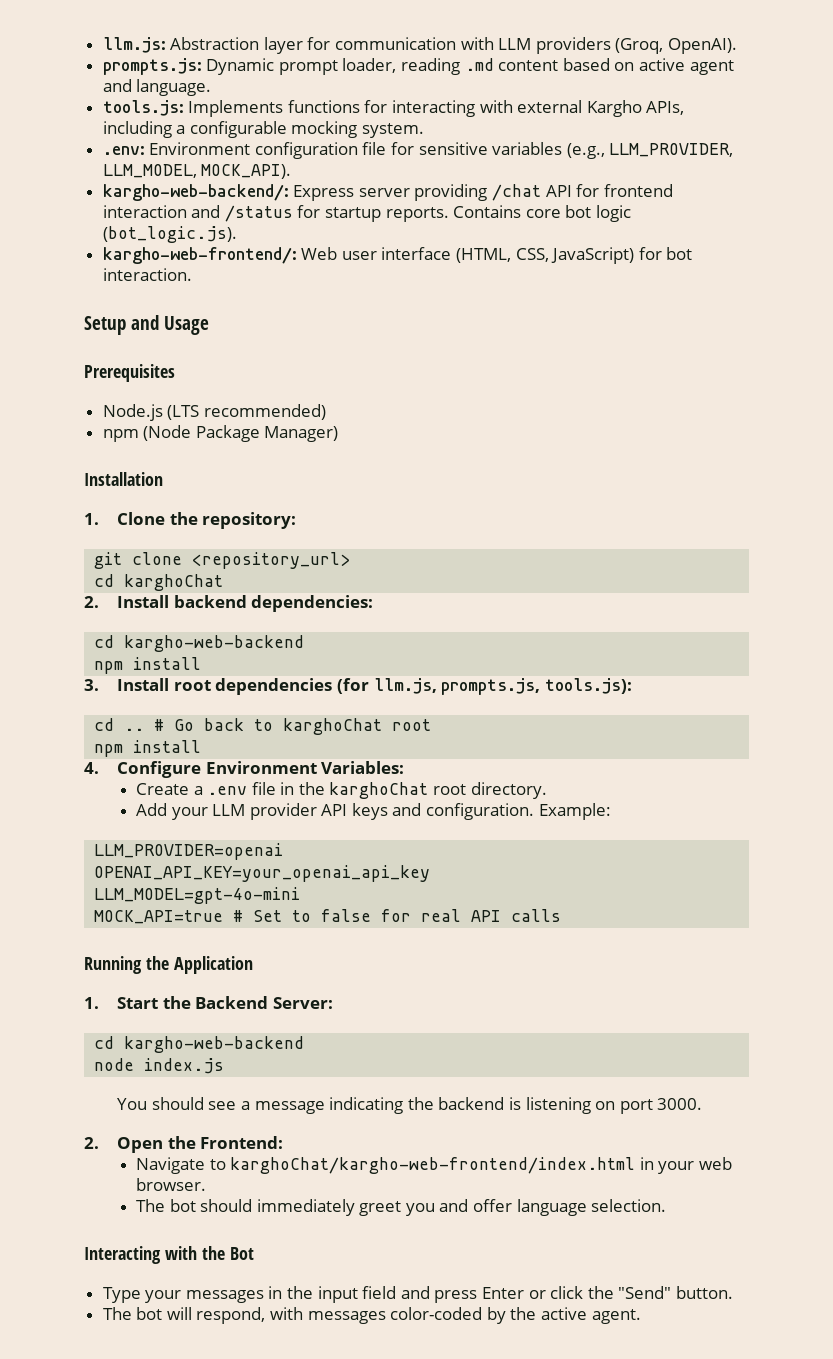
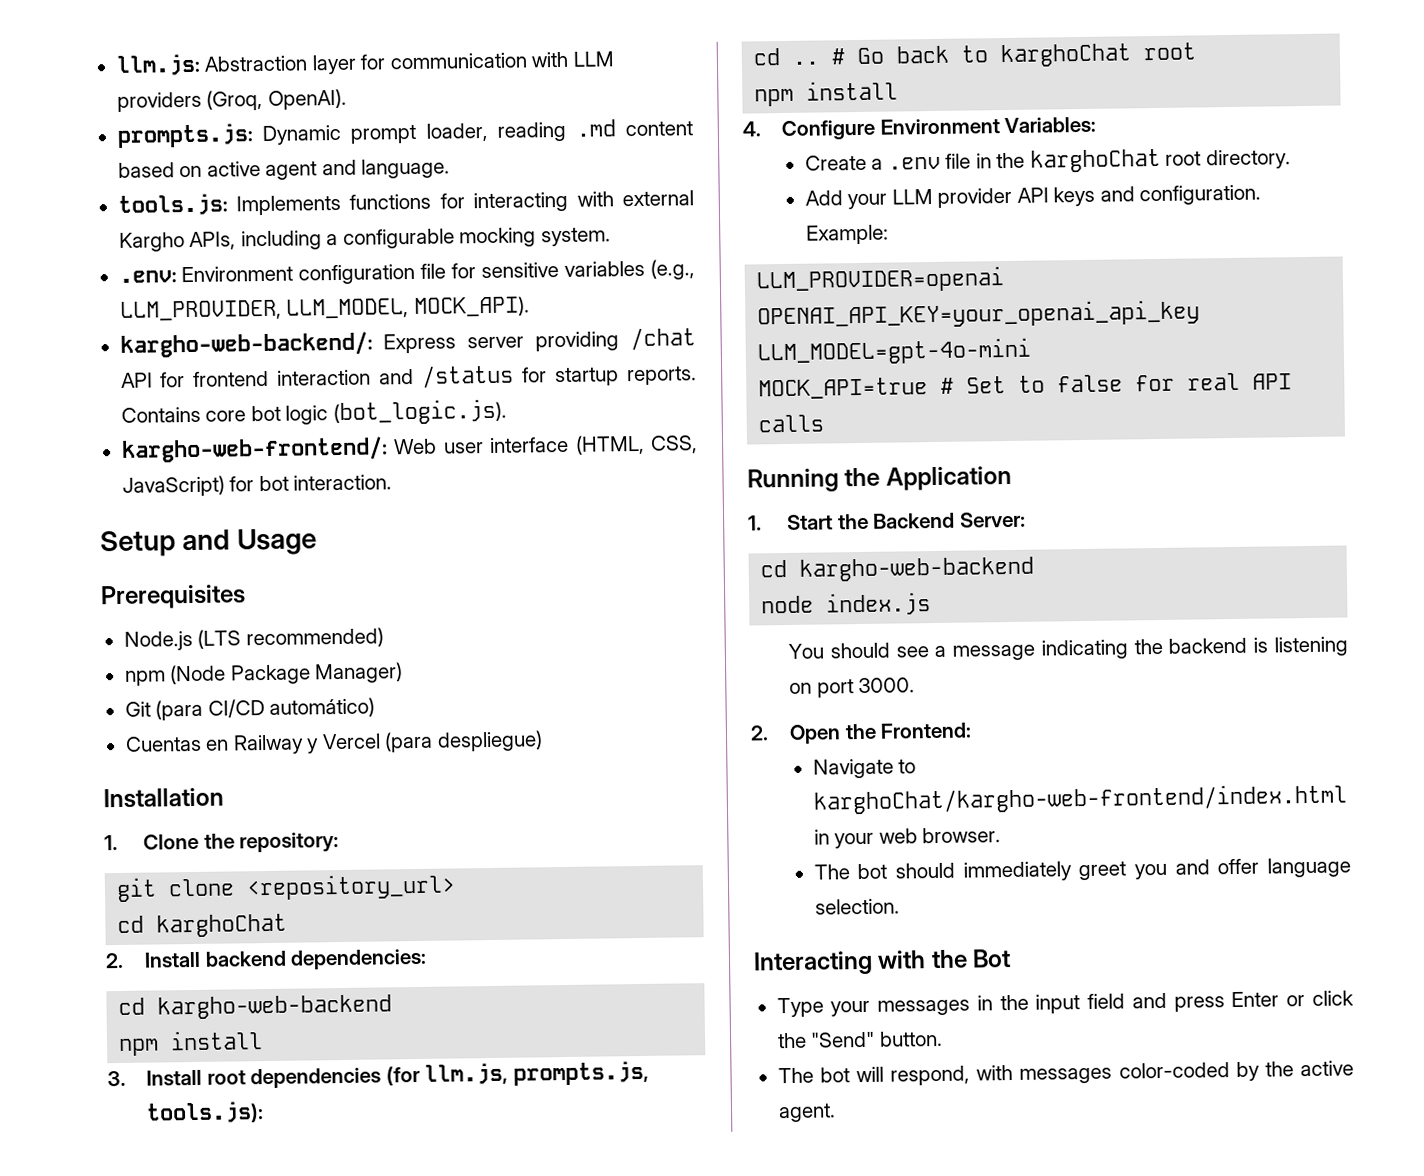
(339, 434) none -> [124,697,376,721] [124,730,543,755] // Git (para CI/CD automático) // Cuentas en Railway y Vercel (para despliegue)

